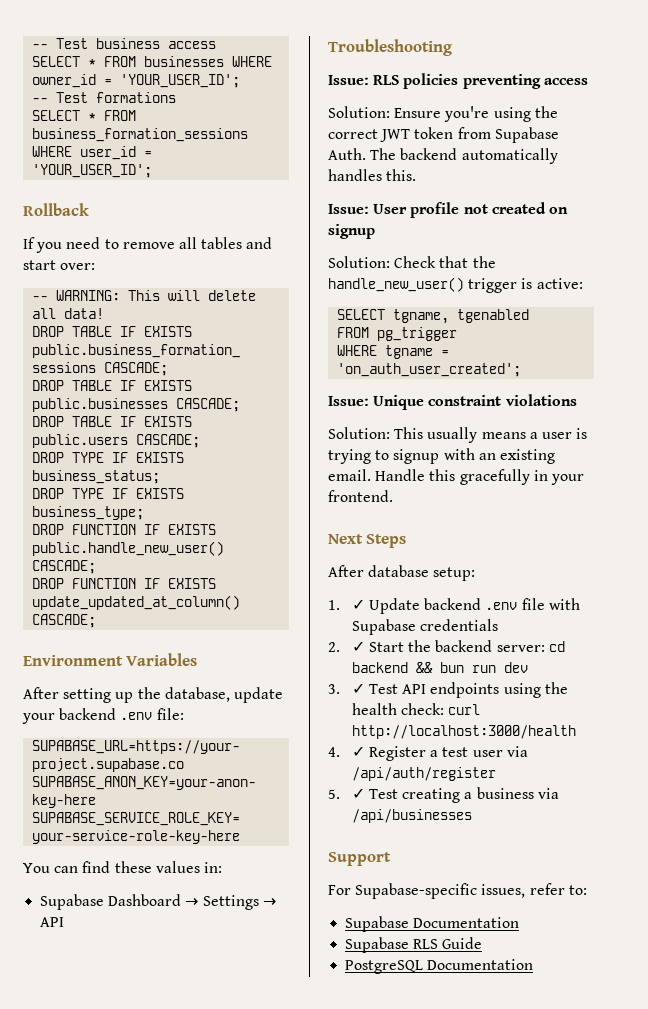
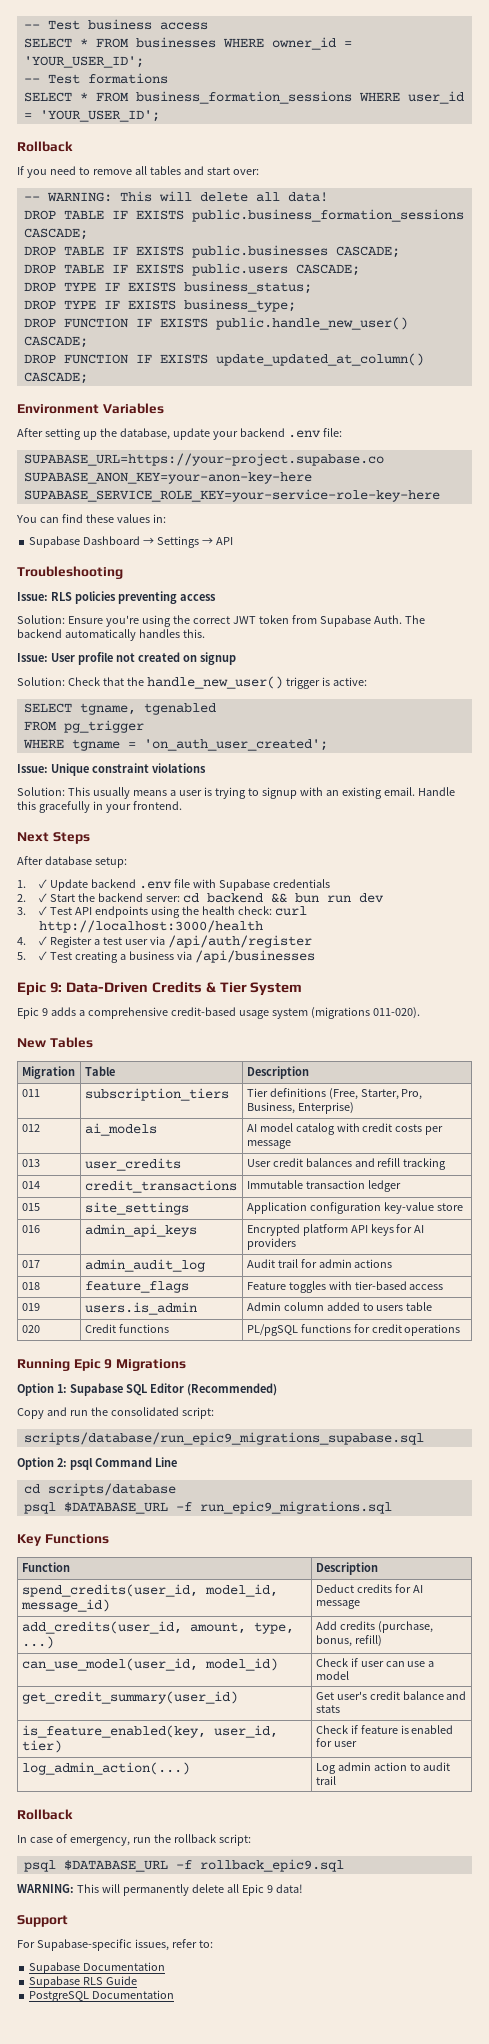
(472, 816) none -> [17,981,303,996] [17,1007,420,1019] [17,1037,93,1048] [21,1066,75,1079] [84,1066,115,1076] [246,1066,309,1079] [21,1089,40,1097] [84,1088,229,1101] [246,1088,423,1100] [246,1102,354,1114] [21,1124,40,1132] [84,1123,157,1136] [246,1123,444,1135] [246,1140,291,1149] [21,1159,40,1167] [84,1158,181,1171] [246,1158,447,1170] [21,1181,40,1189] [84,1180,237,1193] [246,1180,401,1192] [21,1203,40,1211] [84,1202,189,1215] [246,1202,463,1214] [21,1225,40,1233] [84,1224,197,1237] [246,1224,425,1236] [246,1238,296,1250] [21,1260,40,1268] [84,1259,205,1272] [246,1259,393,1268] [21,1282,40,1290] [84,1281,189,1293] [246,1281,444,1293] [21,1303,40,1311] [84,1302,197,1315] [246,1302,433,1311] [21,1325,40,1333] [84,1324,169,1333] [246,1324,461,1336] [17,1359,186,1371] [17,1383,277,1396] [17,1407,214,1419] [23,1432,424,1445] [17,1457,177,1470] [23,1483,176,1496] [23,1501,392,1514] [17,1534,109,1546] [21,1562,70,1572] [315,1562,378,1575] [21,1584,278,1597] [20,1599,110,1612] [315,1584,423,1593] [315,1600,360,1609] [21,1621,294,1634] [21,1636,54,1649] [315,1621,433,1633] [315,1635,382,1647] [21,1658,278,1671] [315,1658,435,1667] [315,1671,349,1680] [21,1691,238,1704] [315,1691,467,1700] [315,1705,340,1713] [21,1725,278,1738] [21,1740,62,1753] [315,1725,454,1734] [315,1738,357,1747] [21,1762,190,1775] [315,1762,451,1774] [315,1776,336,1785] [17,1809,73,1820] [17,1834,251,1846] [23,1859,344,1872] [17,1884,303,1896] // Epic 9: Data-Driven Credits & Tier System // Epic 9 adds a comprehensive credit-based usage system (migrations 011-020). // New Tables // Migration | Table | Description // 011 | subscription_tiers | Tier definitions (Free, Starter, Pro, Business, Enterprise) // 012 | ai_models | AI model catalog with credit costs per message // 013 | user_credits | User credit balances and refill tracking // 014 | credit_transactions | Immutable transaction ledger // 015 | site_settings | Application configuration key-value store // 016 | admin_api_keys | Encrypted platform API keys for AI providers // 017 | admin_audit_log | Audit trail for admin actions // 018 | feature_flags | Feature toggles with tier-based access // 019 | users.is_admin | Admin column added to users table // 020 | Credit functions | PL/pgSQL functions for credit operations // Running Epic 9 Migrations // Option 1: Supabase SQL Editor (Recommended) // Copy and run the consolidated script: // scripts/database/run_epic9_migrations_supabase.sql // Option 2: psql Command Line // cd scripts/database // psql $DATABASE_URL -f run_epic9_migrations.sql // Key Functions // Function | Description // spend_credits(user_id, model_id, message_id) | Deduct credits for AI message // add_credits(user_id, amount, type, ...) | Add credits (purchase, bonus, refill) // can_use_model(user_id, model_id) | Check if user can use a model // get_credit_summary(user_id) | Get user's credit balance and stats // is_feature_enabled(key, user_id, tier) | Check if feature is enabled for user // log_admin_action(...) | Log admin action to audit trail // Rollback // In case of emergency, run the rollback script: // psql $DATABASE_URL -f rollback_epic9.sql // WARNING: This will permanently delete all Epic 9 data!

